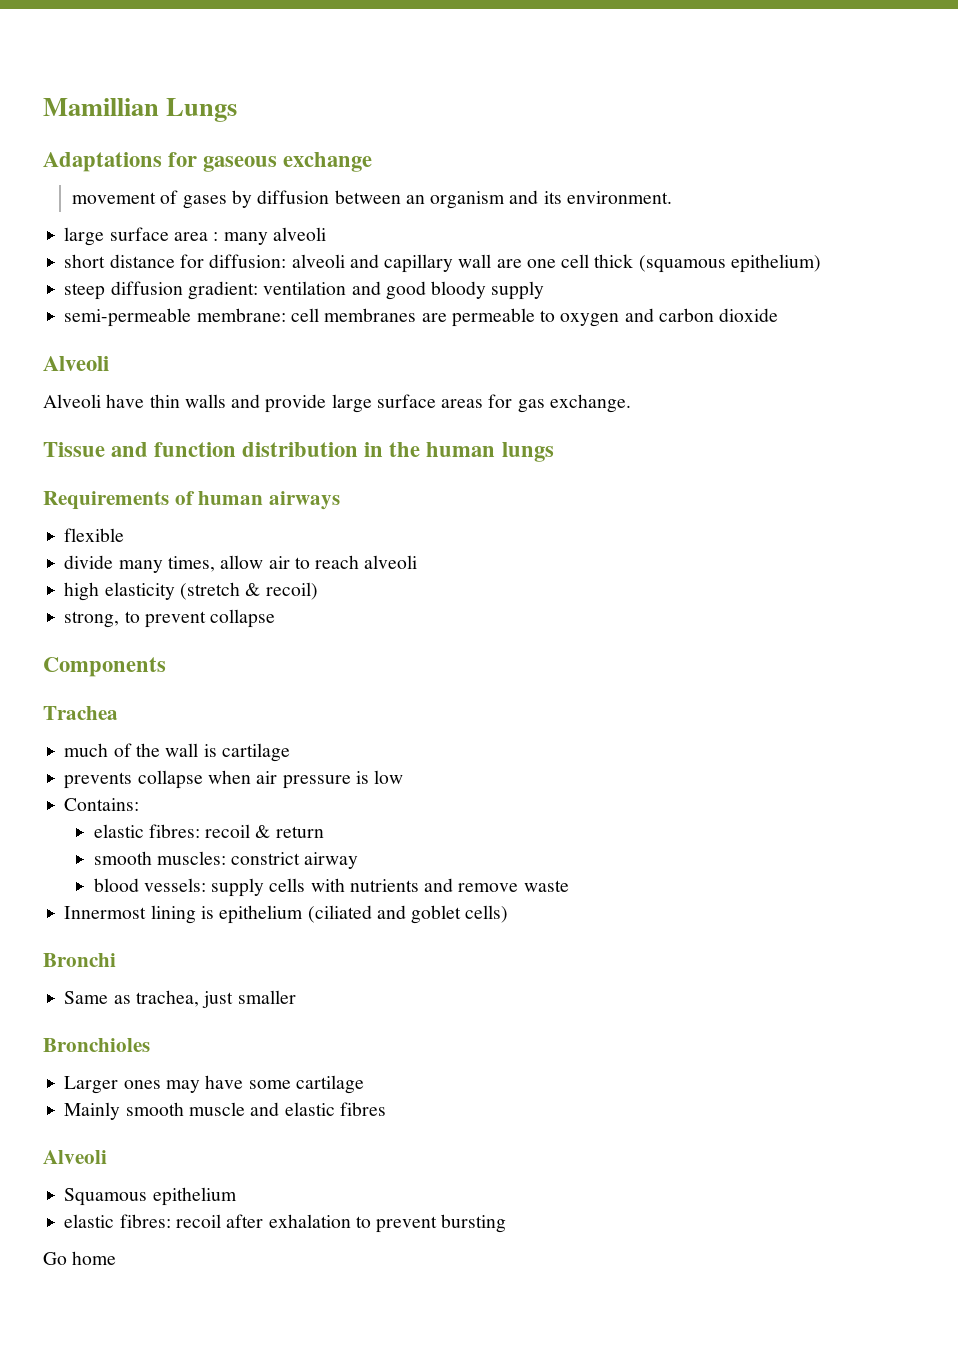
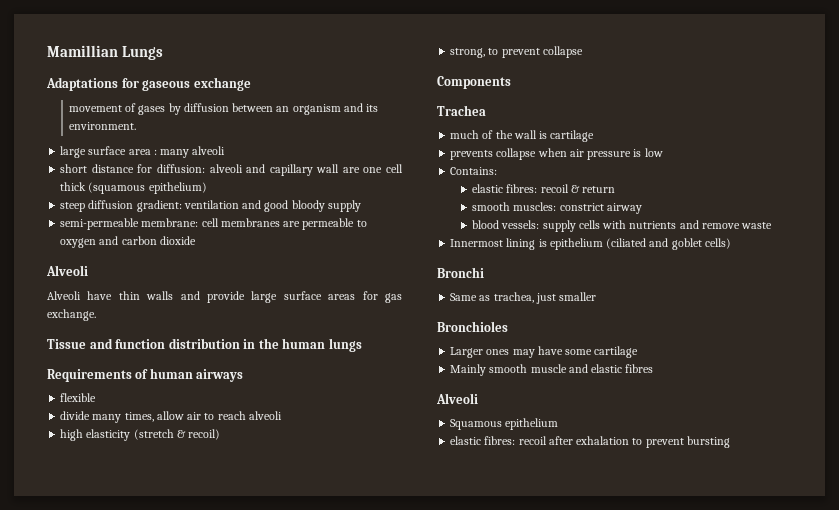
[43,1251,117,1265] // Go home -> (730, 442) none

